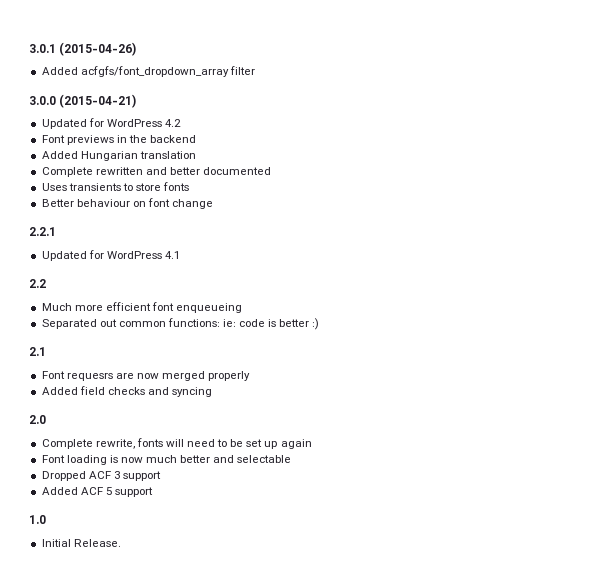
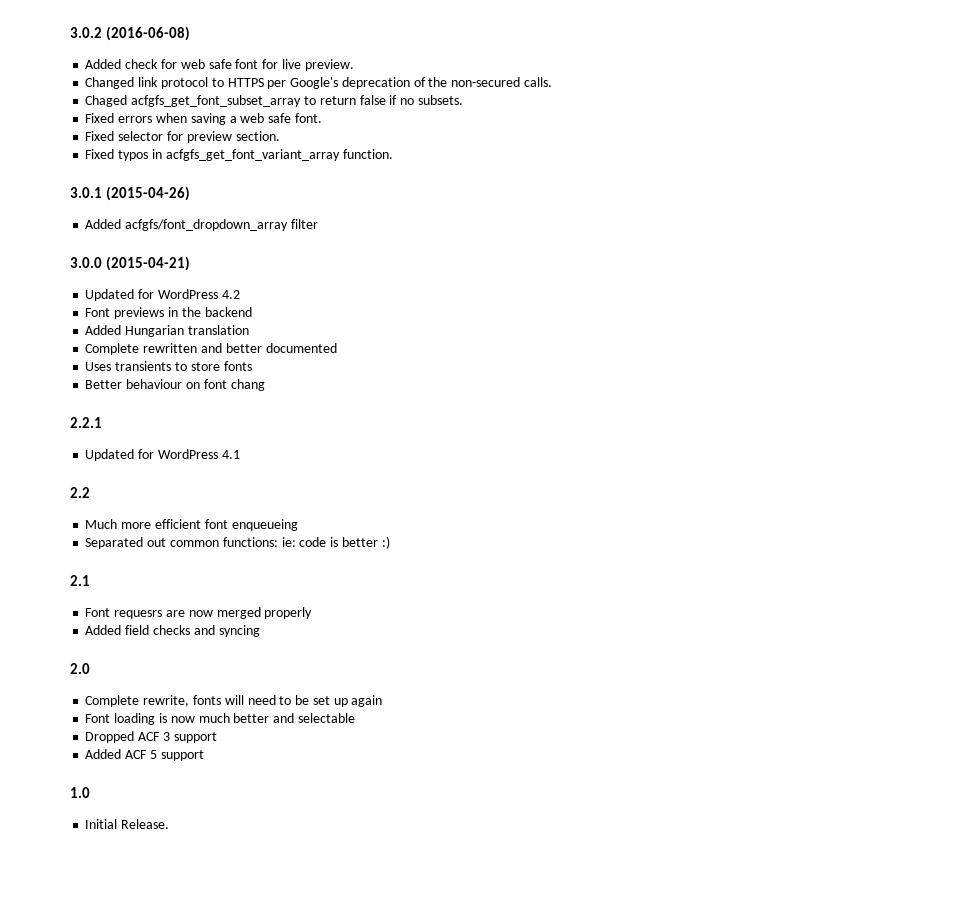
(29, 48) none -> [70,26,191,41] [85,59,354,71] [85,77,552,89] [85,95,463,107] [85,113,322,125] [85,131,280,143] [85,149,393,161] 3.0.2 (2016-06-08) // Added check for web safe font for live preview. // Changed link protocol to HTTPS per Google's deprecation of the non-secured calls. // Chaged acfgfs_get_font_subset_array to return false if no subsets. // Fixed errors when saving a web safe font. // Fixed selector for preview section. // Fixed typos in acfgfs_get_font_variant_array function. //
[172,199,214,209] change -> [230,379,265,391] chang

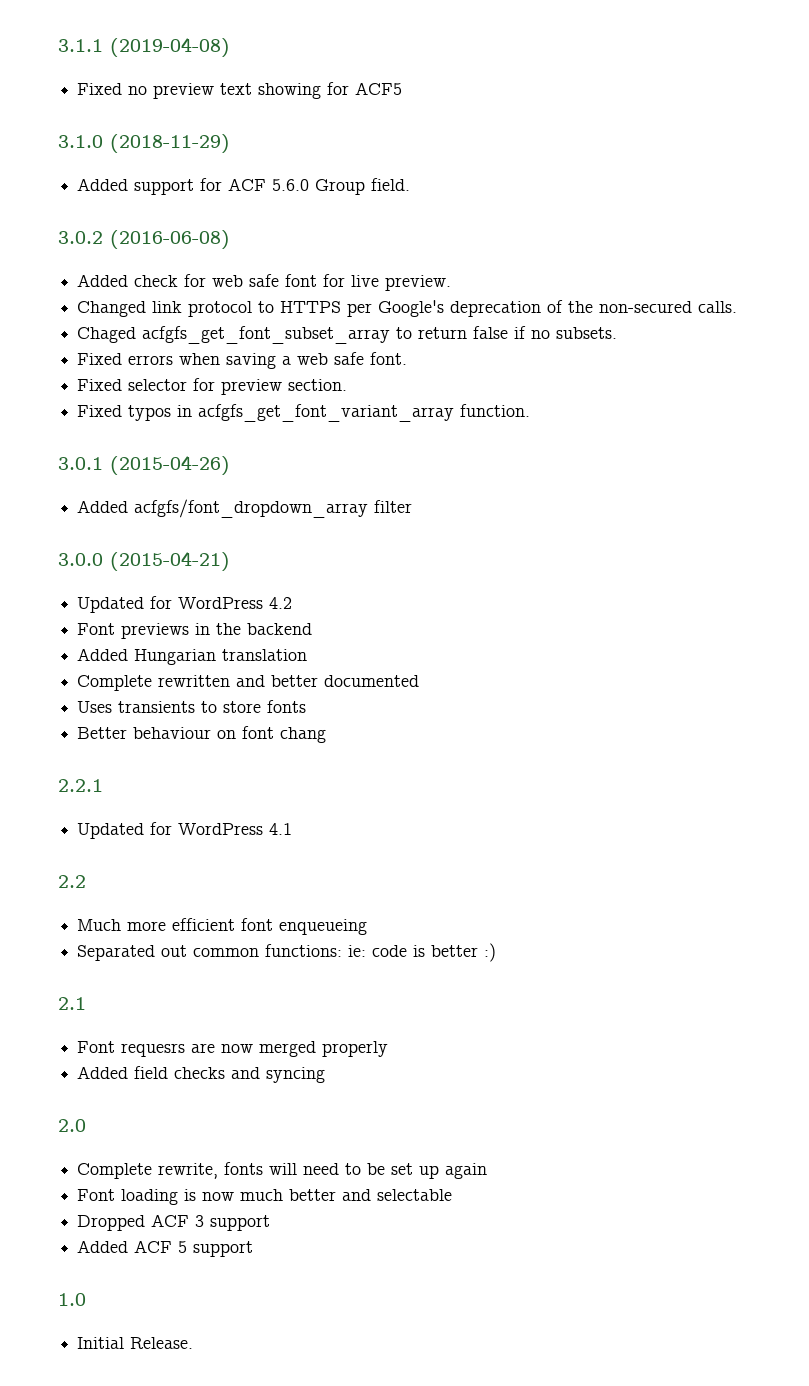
(70, 32) none -> [58,37,230,58] [77,82,403,99] [58,134,230,154] [77,178,411,195] 3.1.1 (2019-04-08) // Fixed no preview text showing for ACF5 // 3.1.0 (2018-11-29) // Added support for ACF 5.6.0 Group field. //

